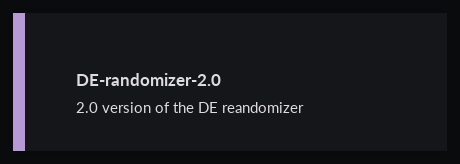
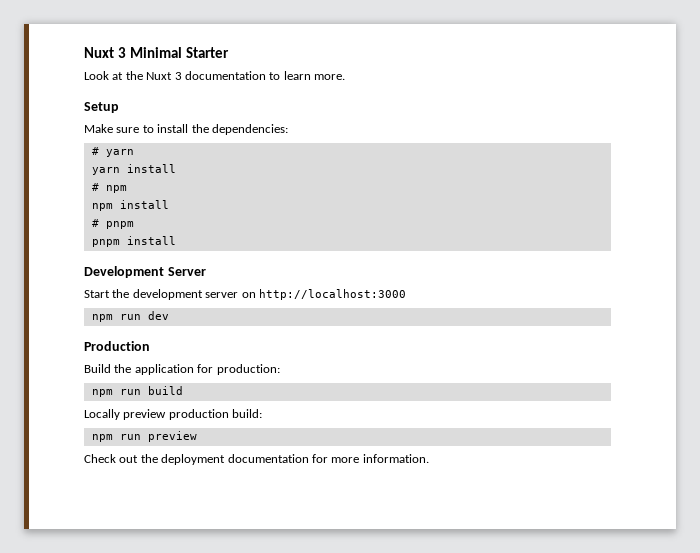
[76,73,221,86] [76,102,304,113] DE-randomizer-2.0 // 2.0 version of the DE reandomizer -> [84,47,229,58] [84,71,345,80] [84,102,119,113] [84,124,288,135] [91,147,134,157] [91,164,176,175] [91,183,127,193] [91,200,169,211] [91,219,134,229] [91,236,176,247] [84,266,206,278] [84,289,406,300] [91,311,169,322] [84,341,150,351] [84,364,280,375] [91,386,183,397] [84,409,263,420] [91,431,197,442] [84,454,429,465] Nuxt 3 Minimal Starter // Look at the Nuxt 3 documentation to learn more. // Setup // Make sure to install the dependencies: // # yarn // yarn install // # npm // npm install // # pnpm // pnpm install // Development Server // Start the development server on http://localhost:3000 // npm run dev // Production // Build the application for production: // npm run build // Locally preview production build: // npm run preview // Check out the deployment documentation for more information.

